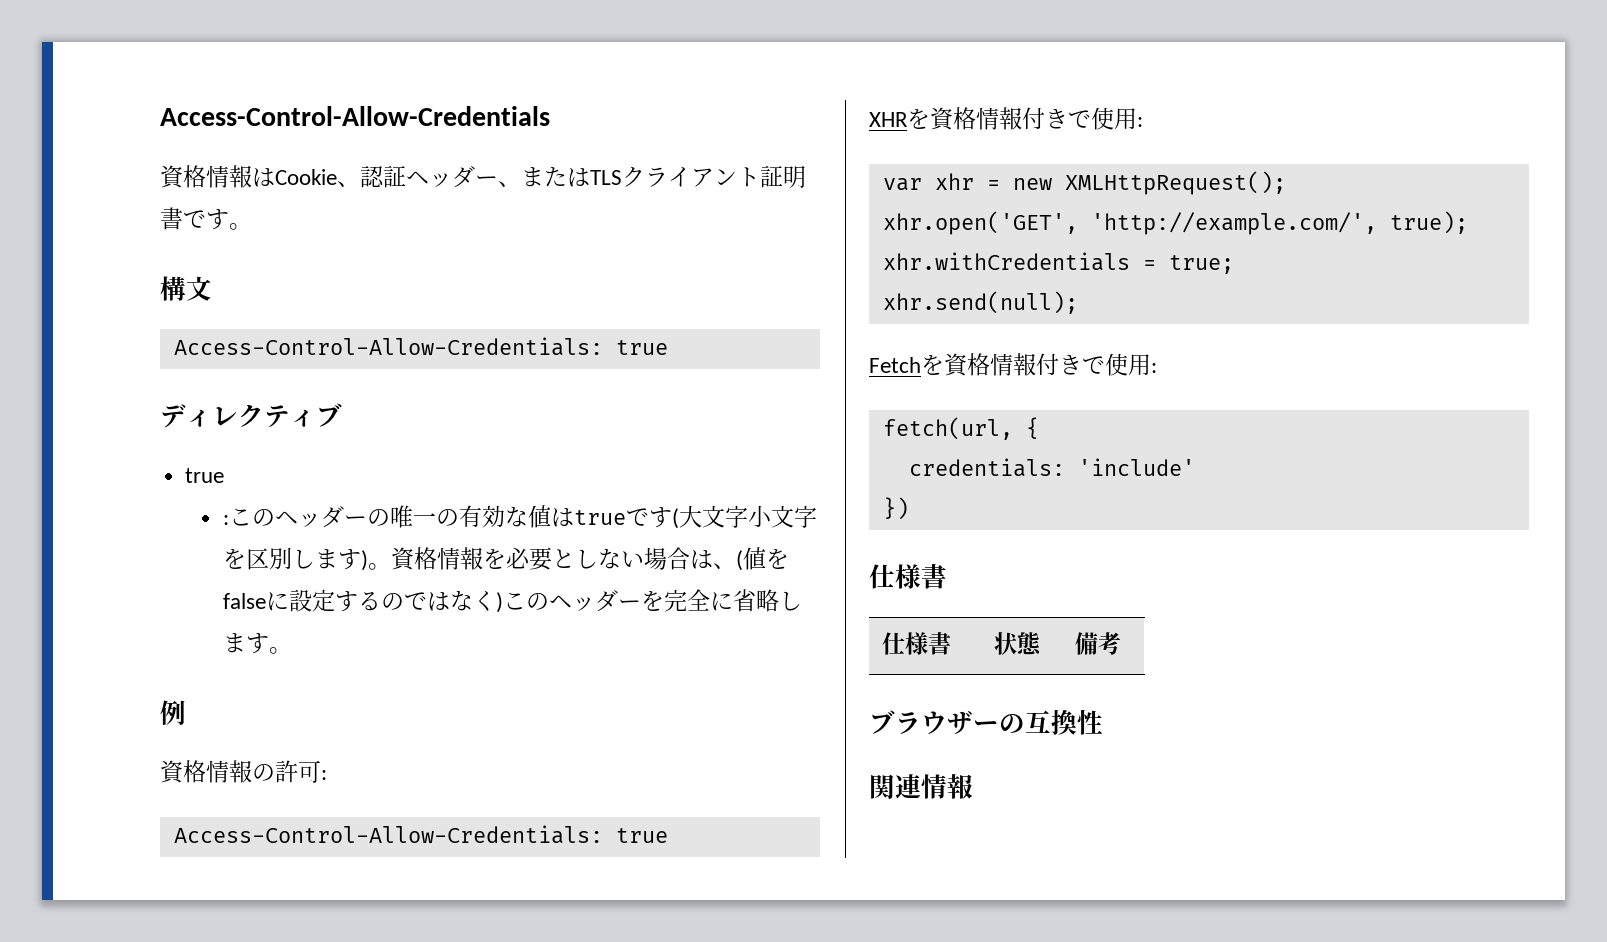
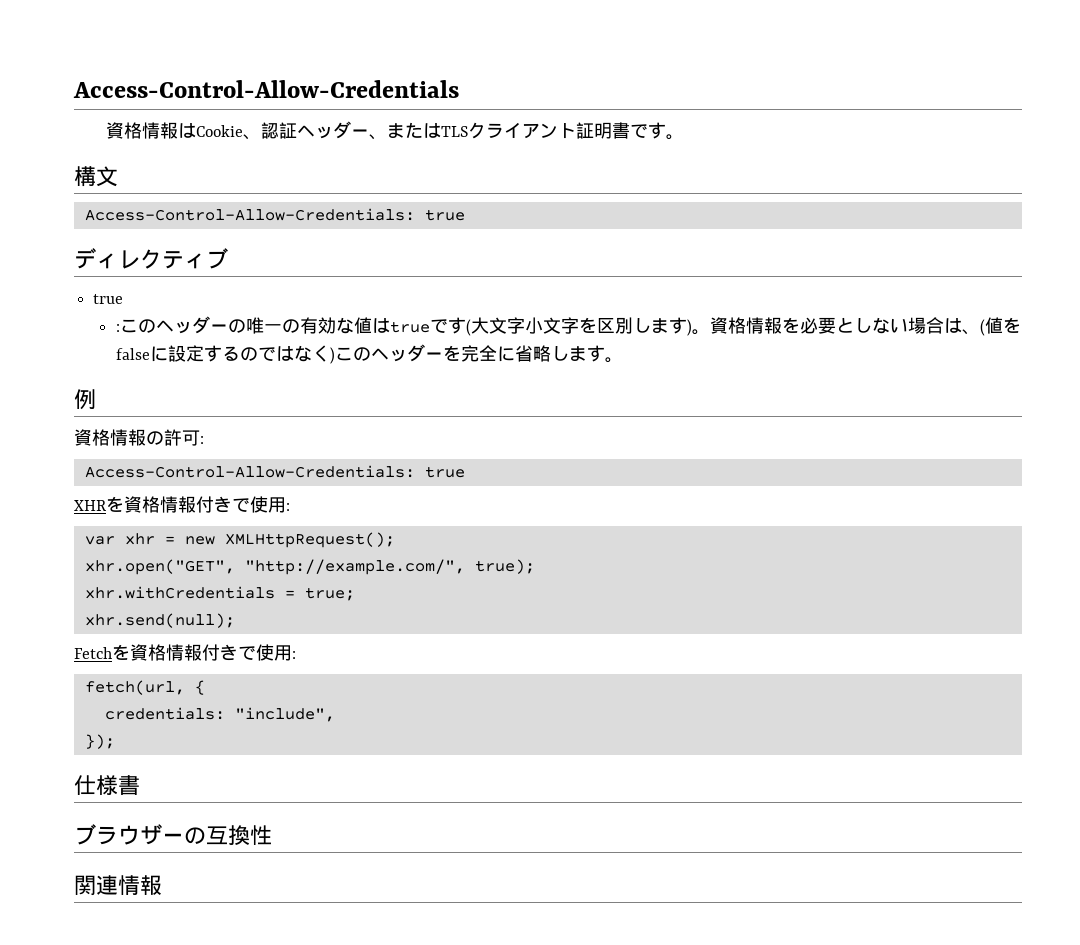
[882,211,1377,235] xhr.open('GET', 'http://example.com/', -> [84,559,465,575] xhr.open("GET", "http://example.com/",
[1077,458,1195,476] [882,497,909,520] [869,564,947,589] [882,632,952,655] [994,632,1043,655] [1075,632,1122,655] 'include' // }) // 仕様書 // 仕様書 | 状態 | 備考 -> [234,707,335,722] [84,734,115,749] [74,775,140,795] "include", // }); // 仕様書

